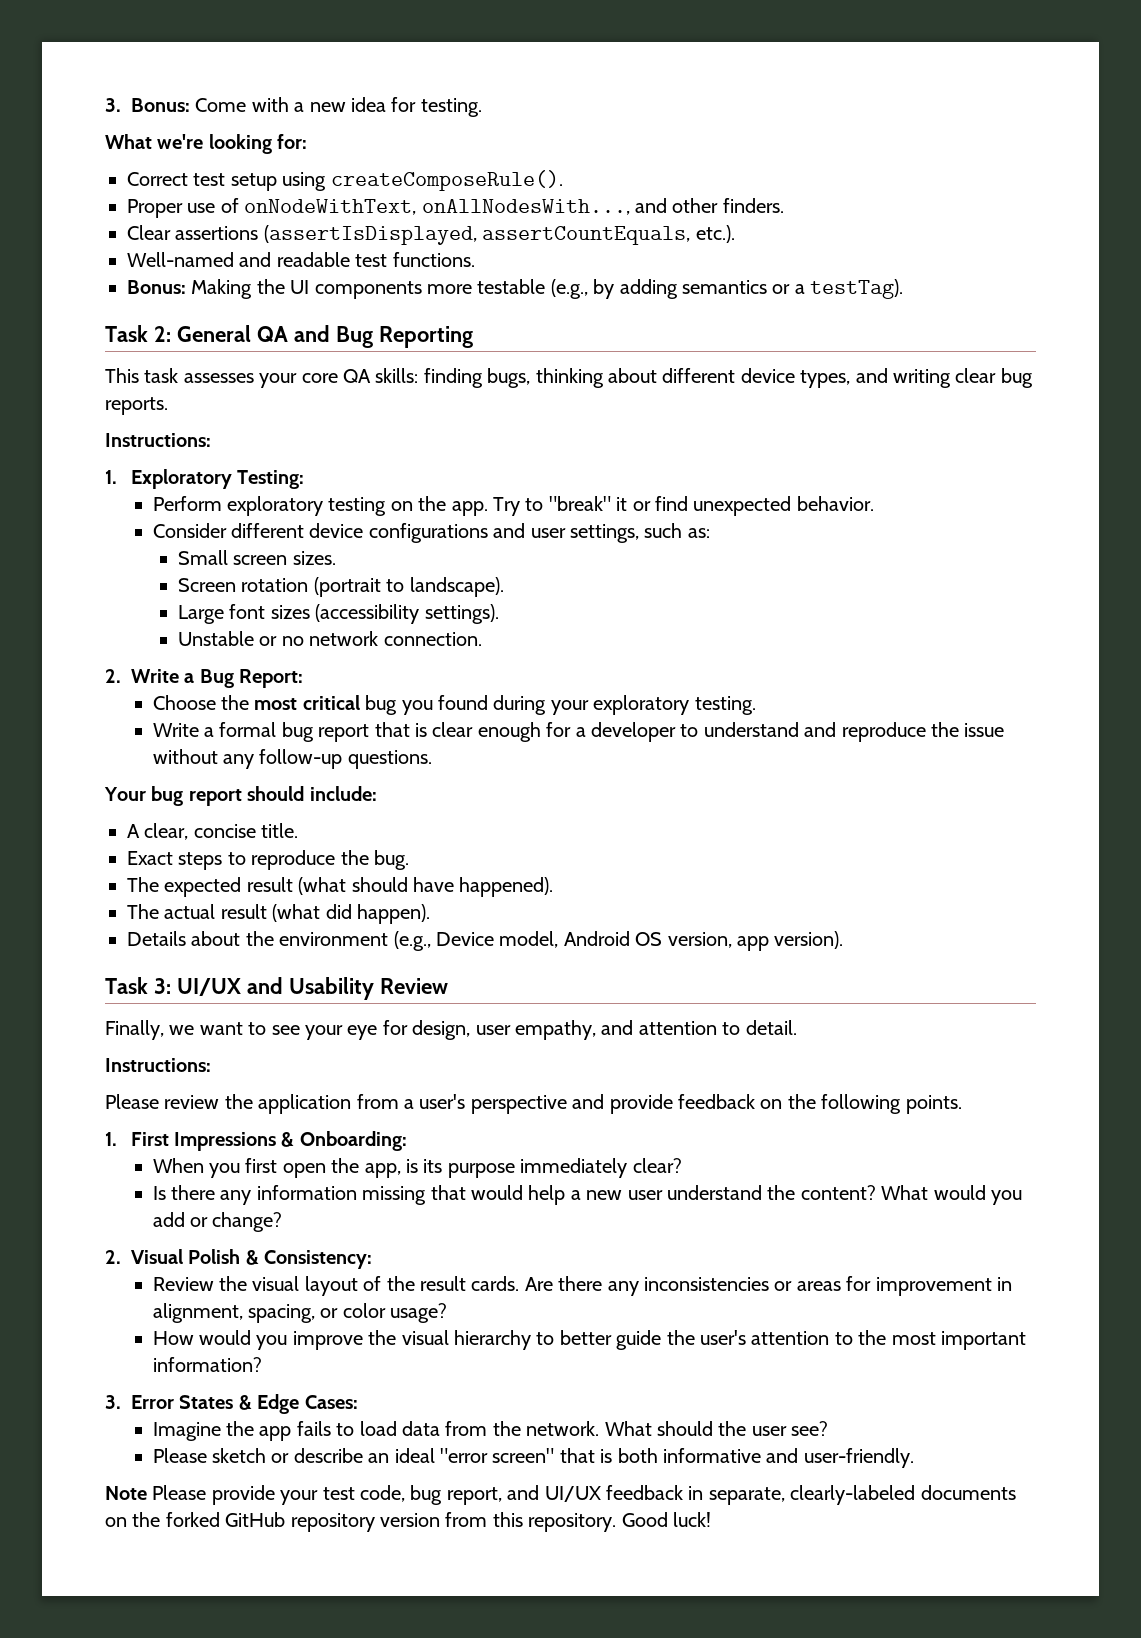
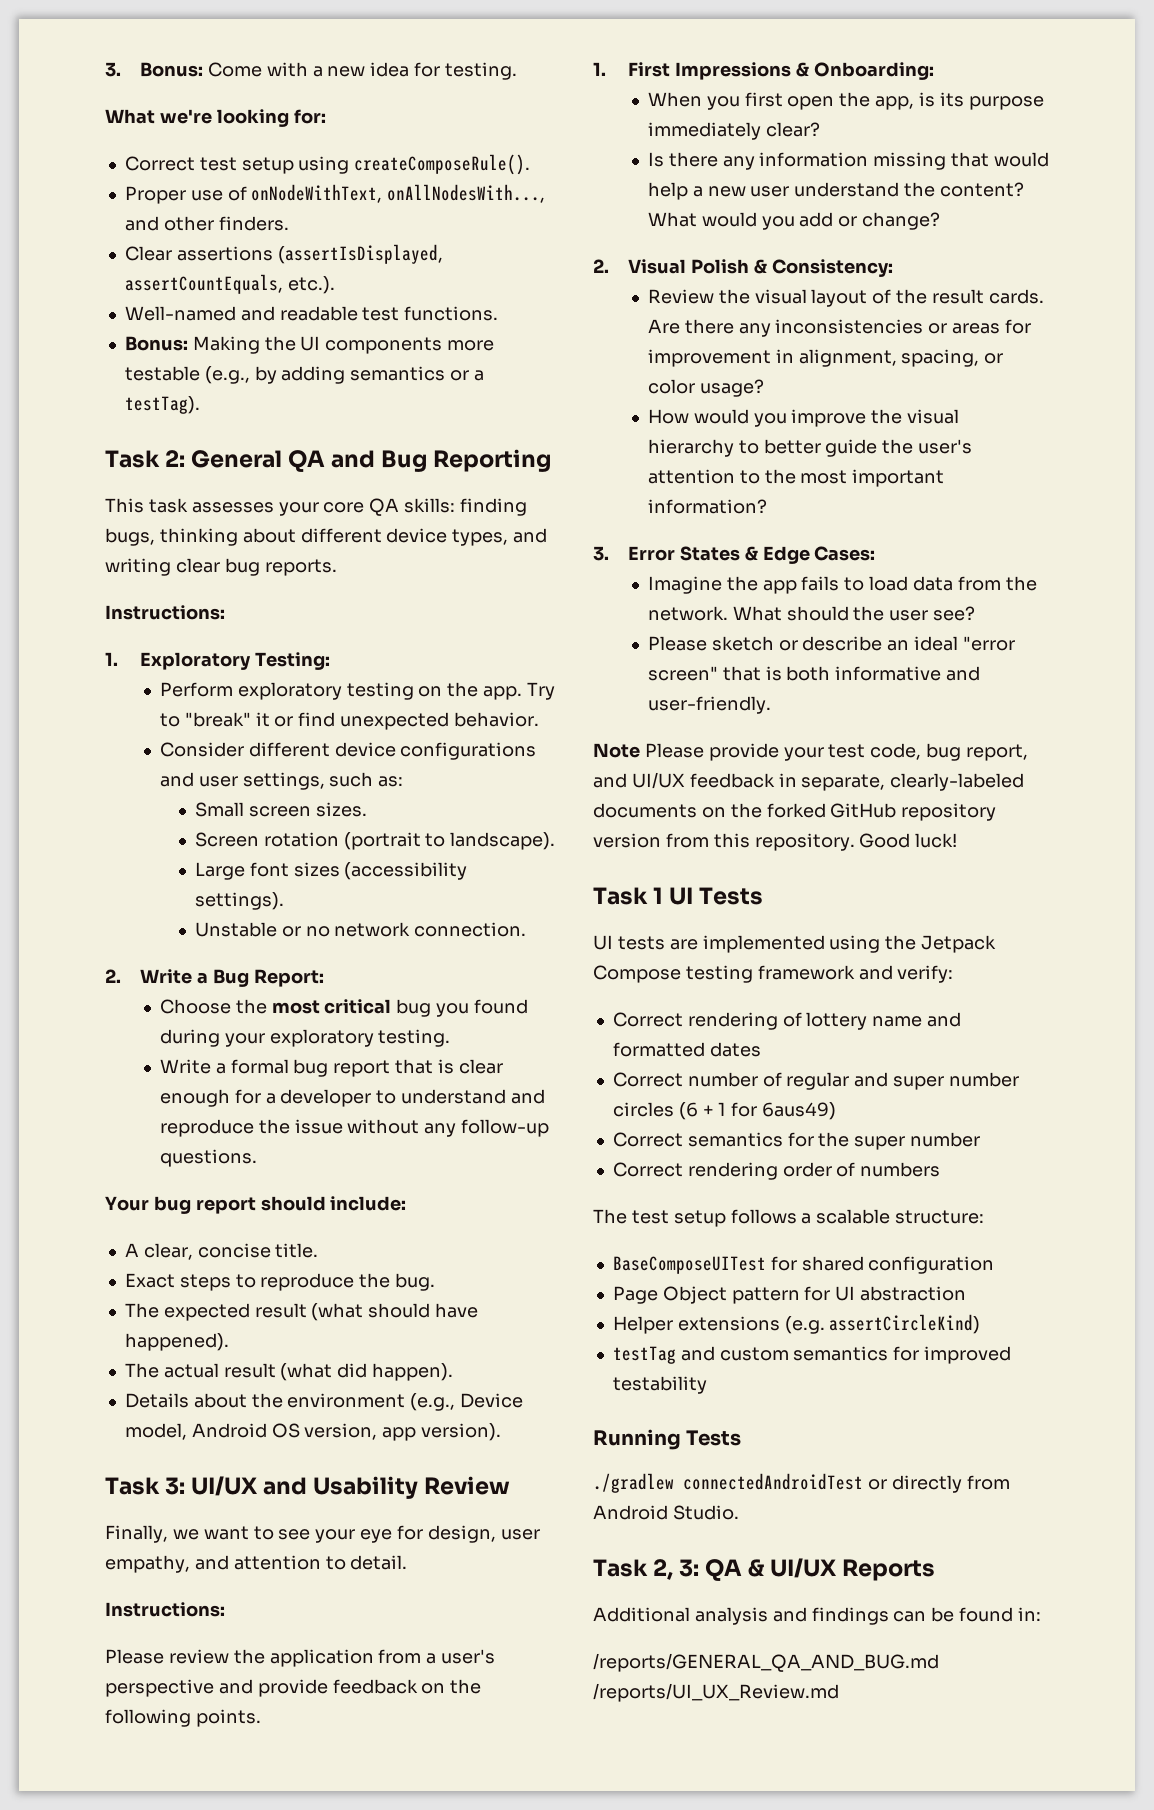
(711, 1519) none -> [593,887,764,905] [593,935,997,953] [593,965,954,983] [612,1012,962,1030] [612,1042,761,1057] [612,1072,1019,1090] [612,1102,837,1120] [612,1132,981,1150] [612,1162,941,1180] [593,1209,985,1227] [612,1256,995,1274] [612,1286,967,1304] [612,1314,981,1334] [612,1346,1012,1364] [612,1376,707,1394] [593,1429,742,1450] [593,1473,1010,1493] [593,1505,739,1520] [593,1558,936,1581] [593,1607,1042,1625] [593,1653,939,1672] [593,1683,839,1702] // Task 1 UI Tests // UI tests are implemented using the Jetpack Compose testing framework and verify: // Correct rendering of lottery name and formatted dates // Correct number of regular and super number circles (6 + 1 for 6aus49) // Correct semantics for the super number // Correct rendering order of numbers // The test setup follows a scalable structure: // BaseComposeUITest for shared configuration // Page Object pattern for UI abstraction // Helper extensions (e.g. assertCircleKind) // testTag and custom semantics for improved testability // Running Tests // ./gradlew connectedAndroidTest or directly from Android Studio. // Task 2, 3: QA & UI/UX Reports // Additional analysis and findings can be found in: // /reports/GENERAL_QA_AND_BUG.md /reports/UI_UX_Review.md

